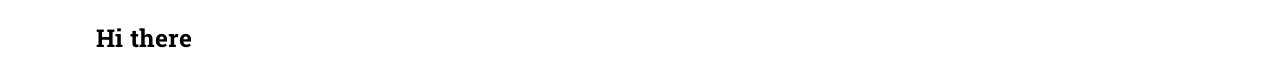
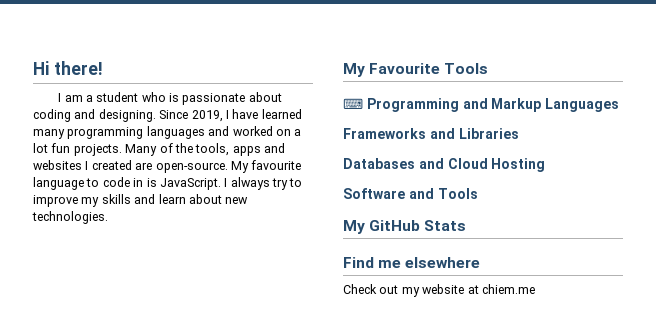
[129,28,192,48] there -> [53,61,103,75] [58,92,282,105] [33,109,302,122] [33,126,302,139] [33,143,285,156] [33,160,302,173] [33,177,303,190] [33,194,249,207] [32,211,108,224] [343,63,489,77] [343,98,620,112] [343,128,519,139] [343,158,546,172] [343,188,478,199] [343,220,467,234] [343,257,481,268] [343,284,535,297] there! // I am a student who is passionate about coding and designing. Since 2019, I have learned many programming languages and worked on a lot fun projects. Many of the tools, apps and websites I created are open-source. My favourite language to code in is JavaScript. I always try to improve my skills and learn about new technologies. // My Favourite Tools // ⌨ Programming and Markup Languages // Frameworks and Libraries // Databases and Cloud Hosting // Software and Tools // My GitHub Stats // Find me elsewhere // Check out my website at chiem.me

